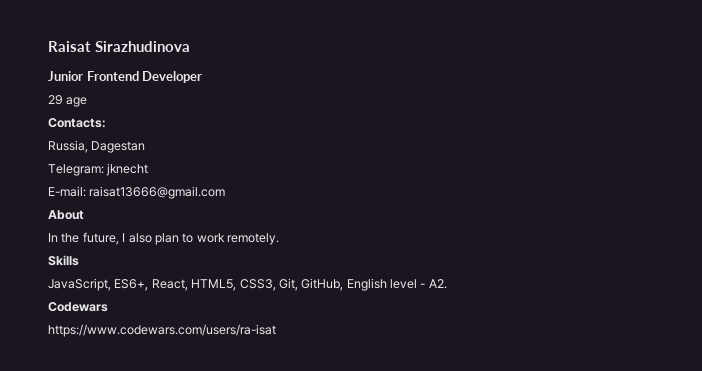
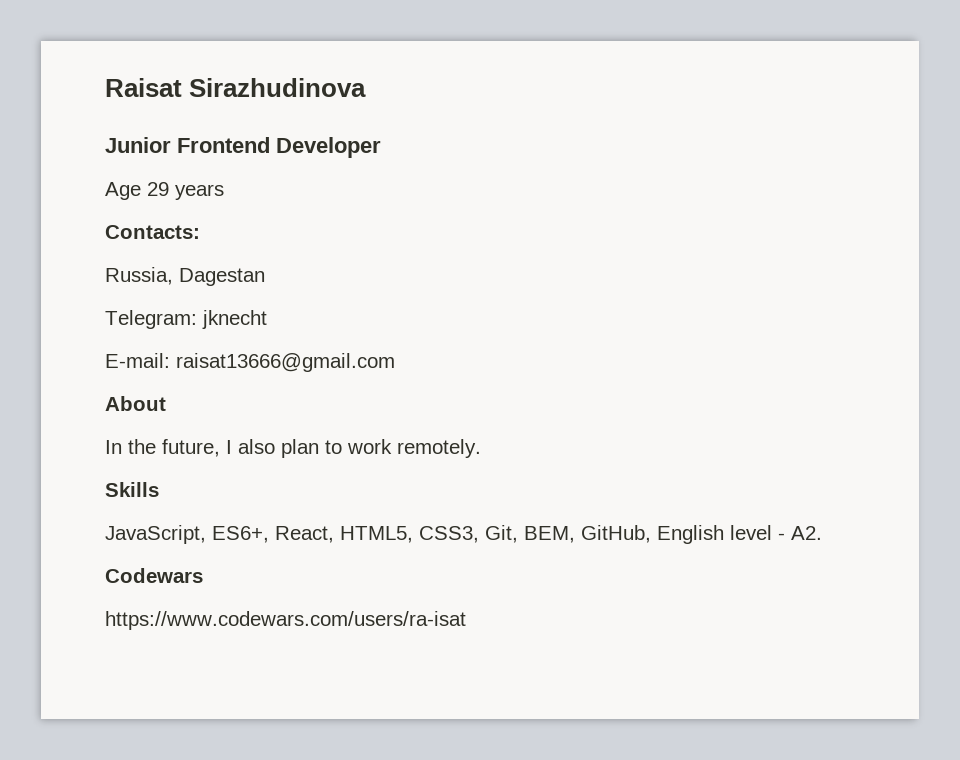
[48,95,88,107] 29 age -> [105,182,224,200] Age 29 years
(298, 284) none -> [524,526,575,543] BEM,

